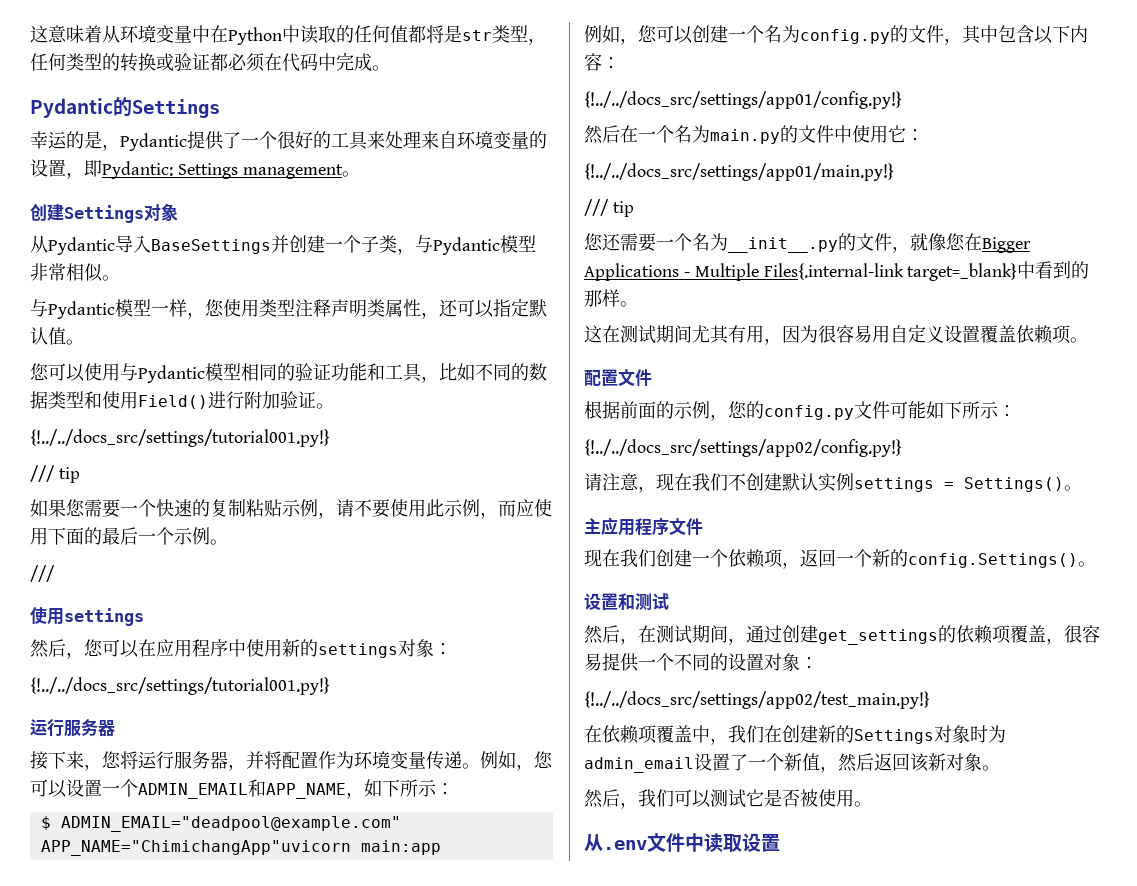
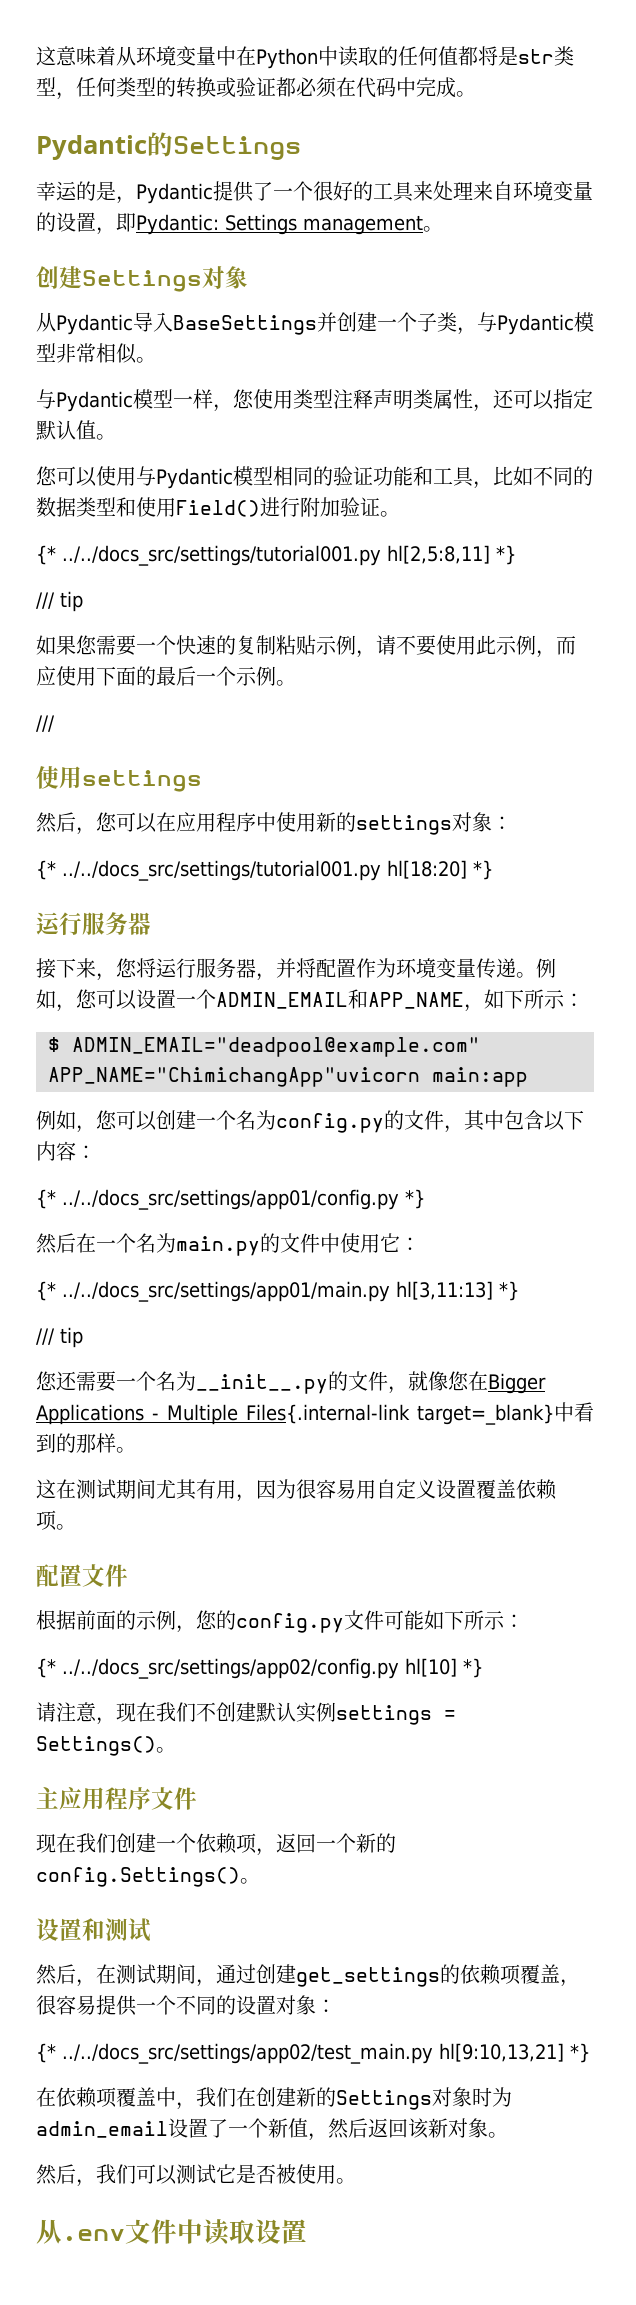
[30,429,330,447] {!../../docs_src/settings/tutorial001.py!} -> [36,545,516,566] {* ../../docs_src/settings/tutorial001.py hl[2,5:8,11] *}
[30,677,330,695] {!../../docs_src/settings/tutorial001.py!} -> [36,860,493,881] {* ../../docs_src/settings/tutorial001.py hl[18:20] *}
[584,91,902,109] {!../../docs_src/settings/app01/config.py!} -> [36,1189,425,1210] {* ../../docs_src/settings/app01/config.py *}
[584,163,894,181] {!../../docs_src/settings/app01/main.py!} -> [36,1281,519,1302] {* ../../docs_src/settings/app01/main.py hl[3,11:13] *}
[584,439,902,457] {!../../docs_src/settings/app02/config.py!} -> [36,1658,483,1679] {* ../../docs_src/settings/app02/config.py hl[10] *}
[584,691,930,709] {!../../docs_src/settings/app02/test_main.py!} -> [36,2043,590,2064] {* ../../docs_src/settings/app02/test_main.py hl[9:10,13,21] *}

